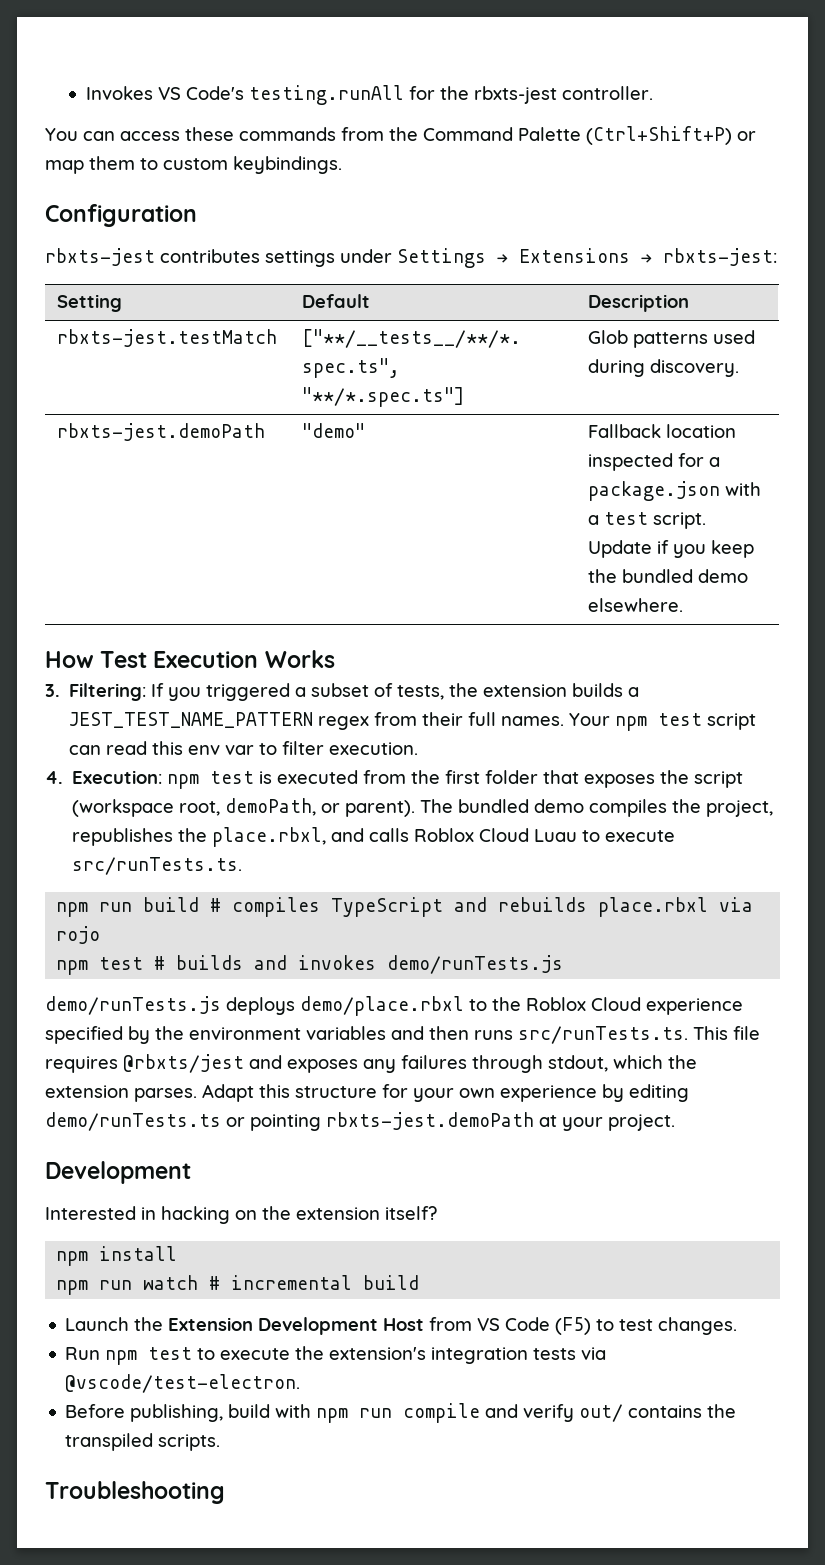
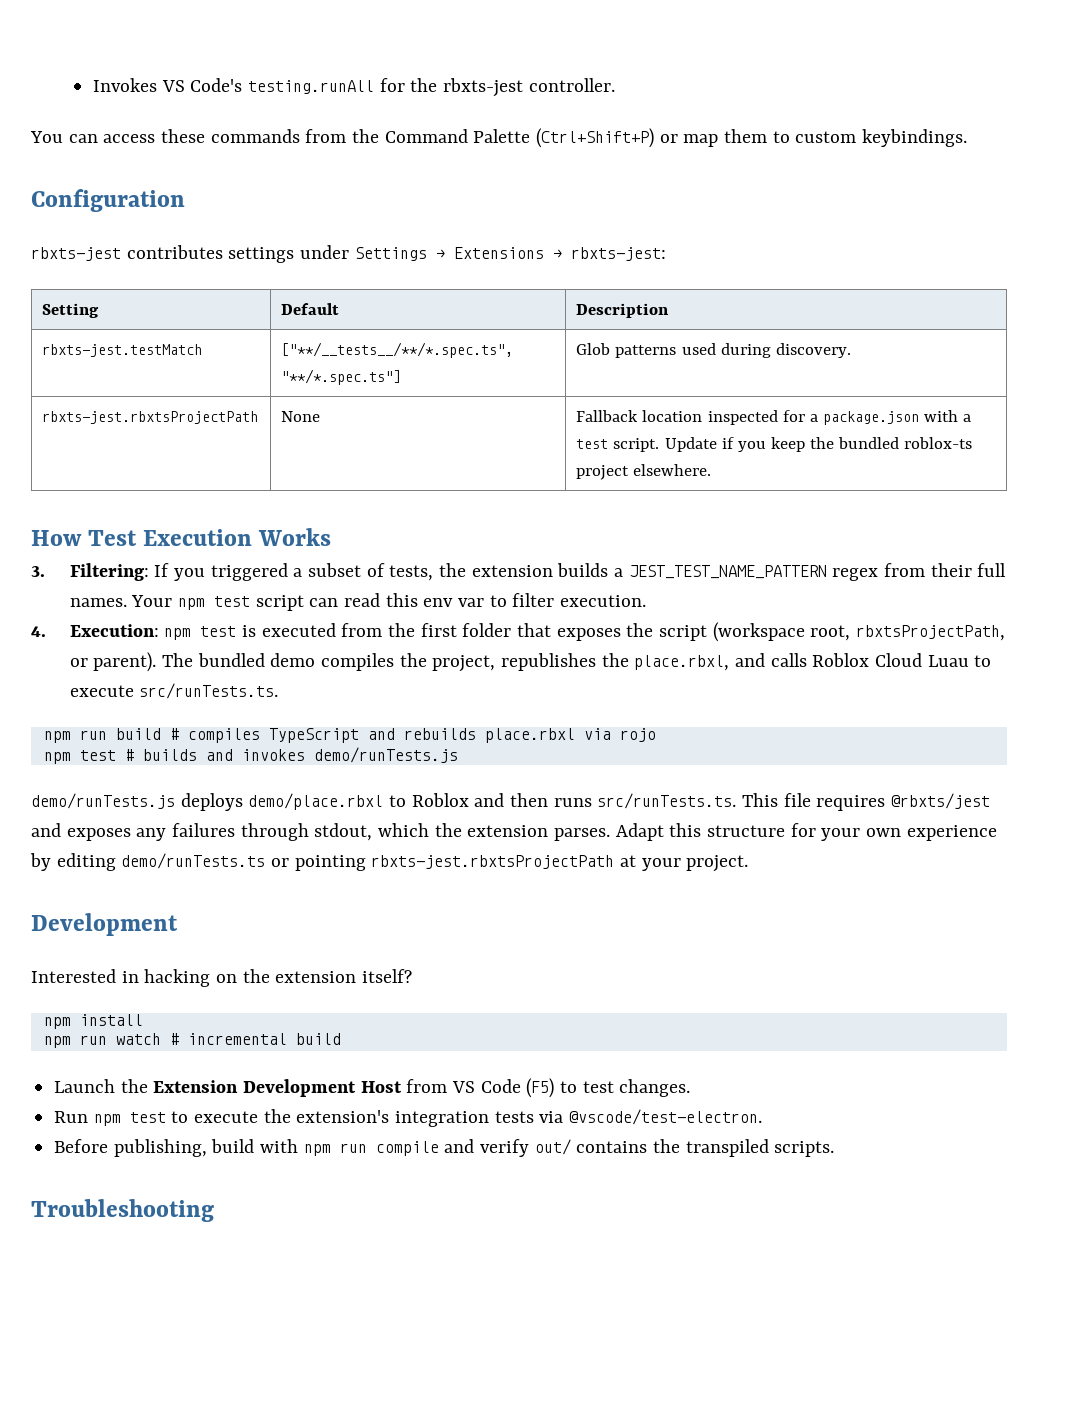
[57,423,266,441] [302,423,366,438] rbxts-jest.demoPath | "demo" -> [42,411,259,424] [281,411,321,422] rbxts-jest.rbxtsProjectPath | None
[698,569,749,583] demo -> [904,437,973,449] [576,465,630,480] roblox-ts project
[225,798,317,816] demoPath, -> [856,625,1006,641] rbxtsProjectPath,
[492,997,743,1015] [45,1026,386,1044] the Roblox Cloud experience specified by the environment variables -> [411,793,469,807] Roblox
[326,1112,534,1130] rbxts-jest.demoPath -> [371,855,615,869] rbxts-jest.rbxtsProjectPath

